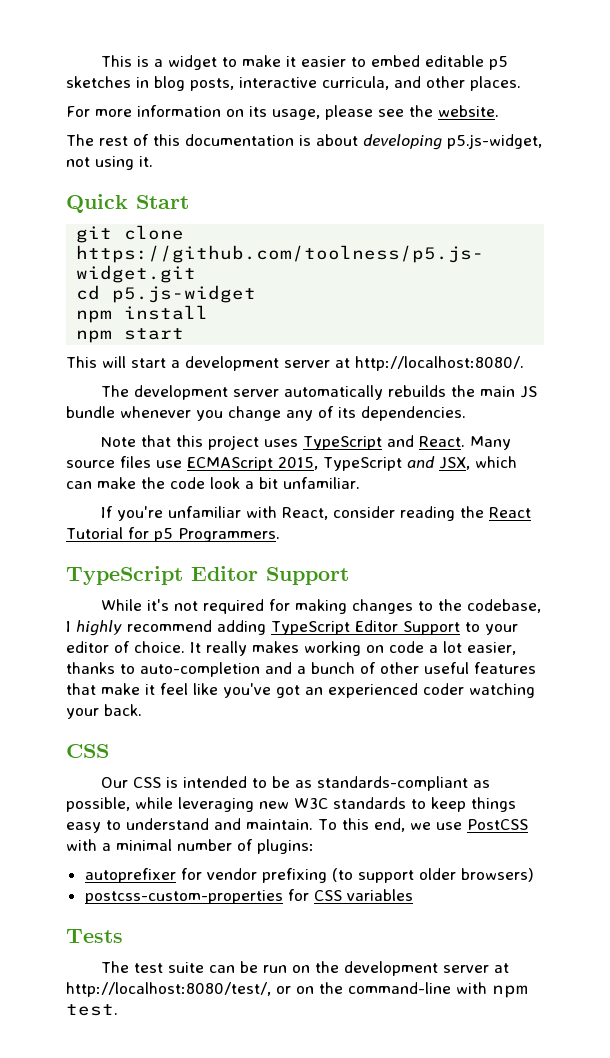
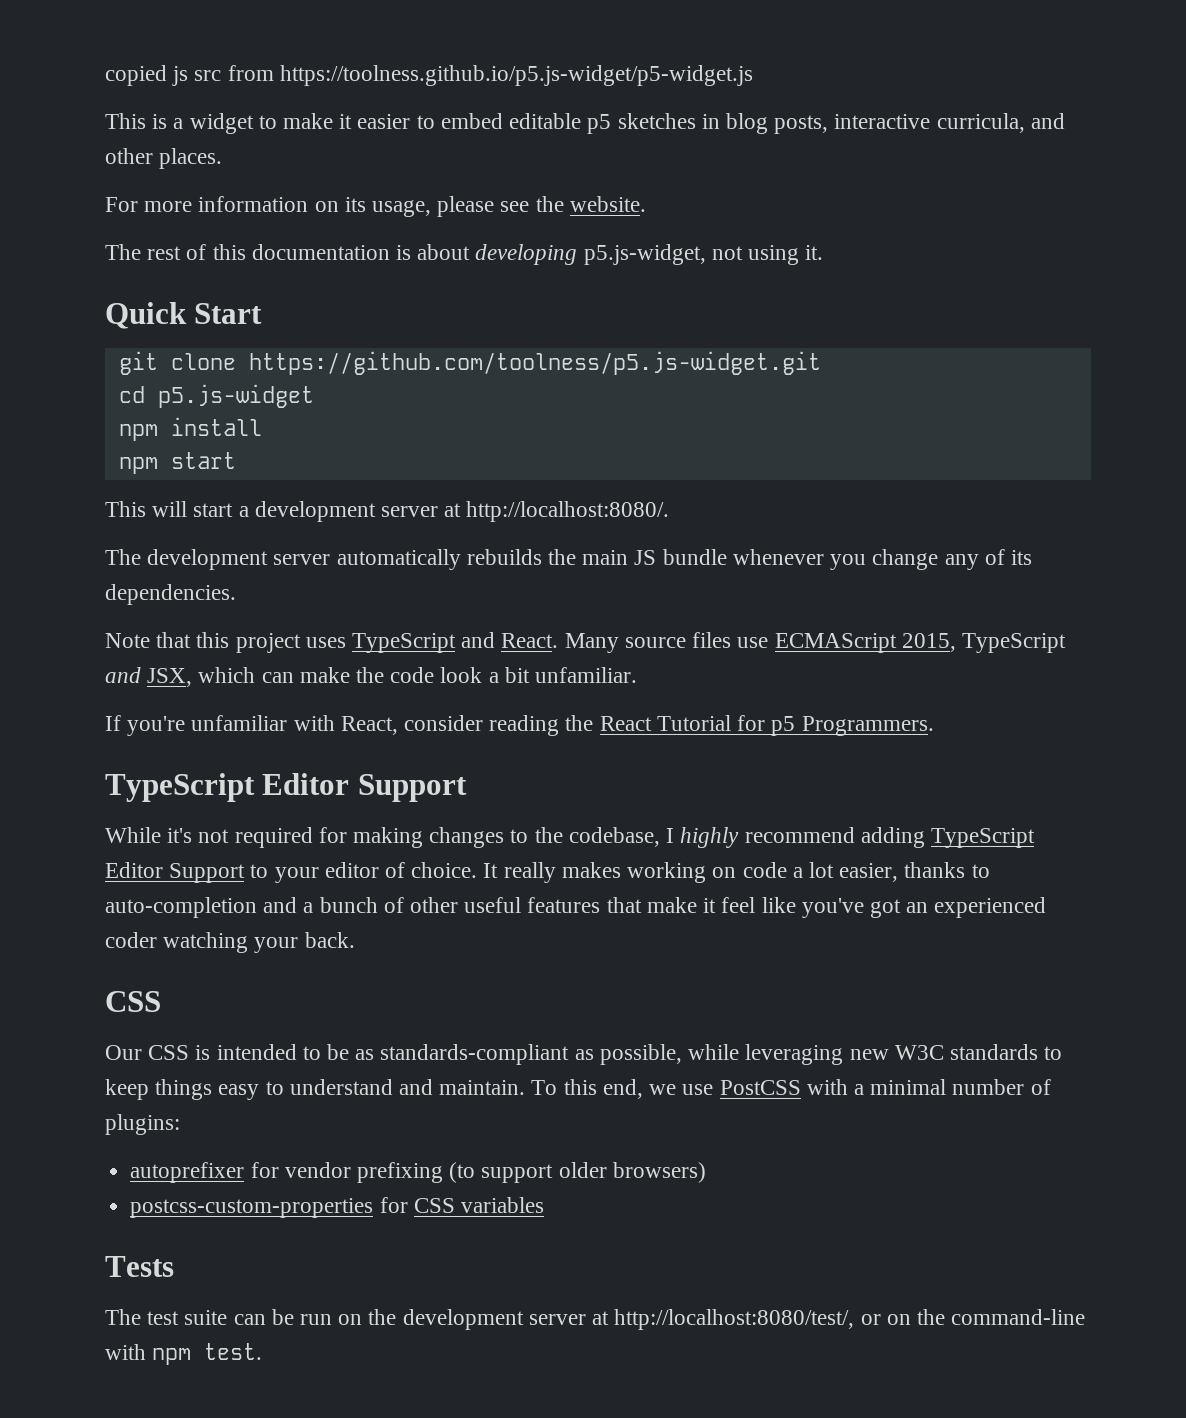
(100, 61) none -> [105,65,753,86] copied js src from https://toolness.github.io/p5.js-widget/p5-widget.js //

